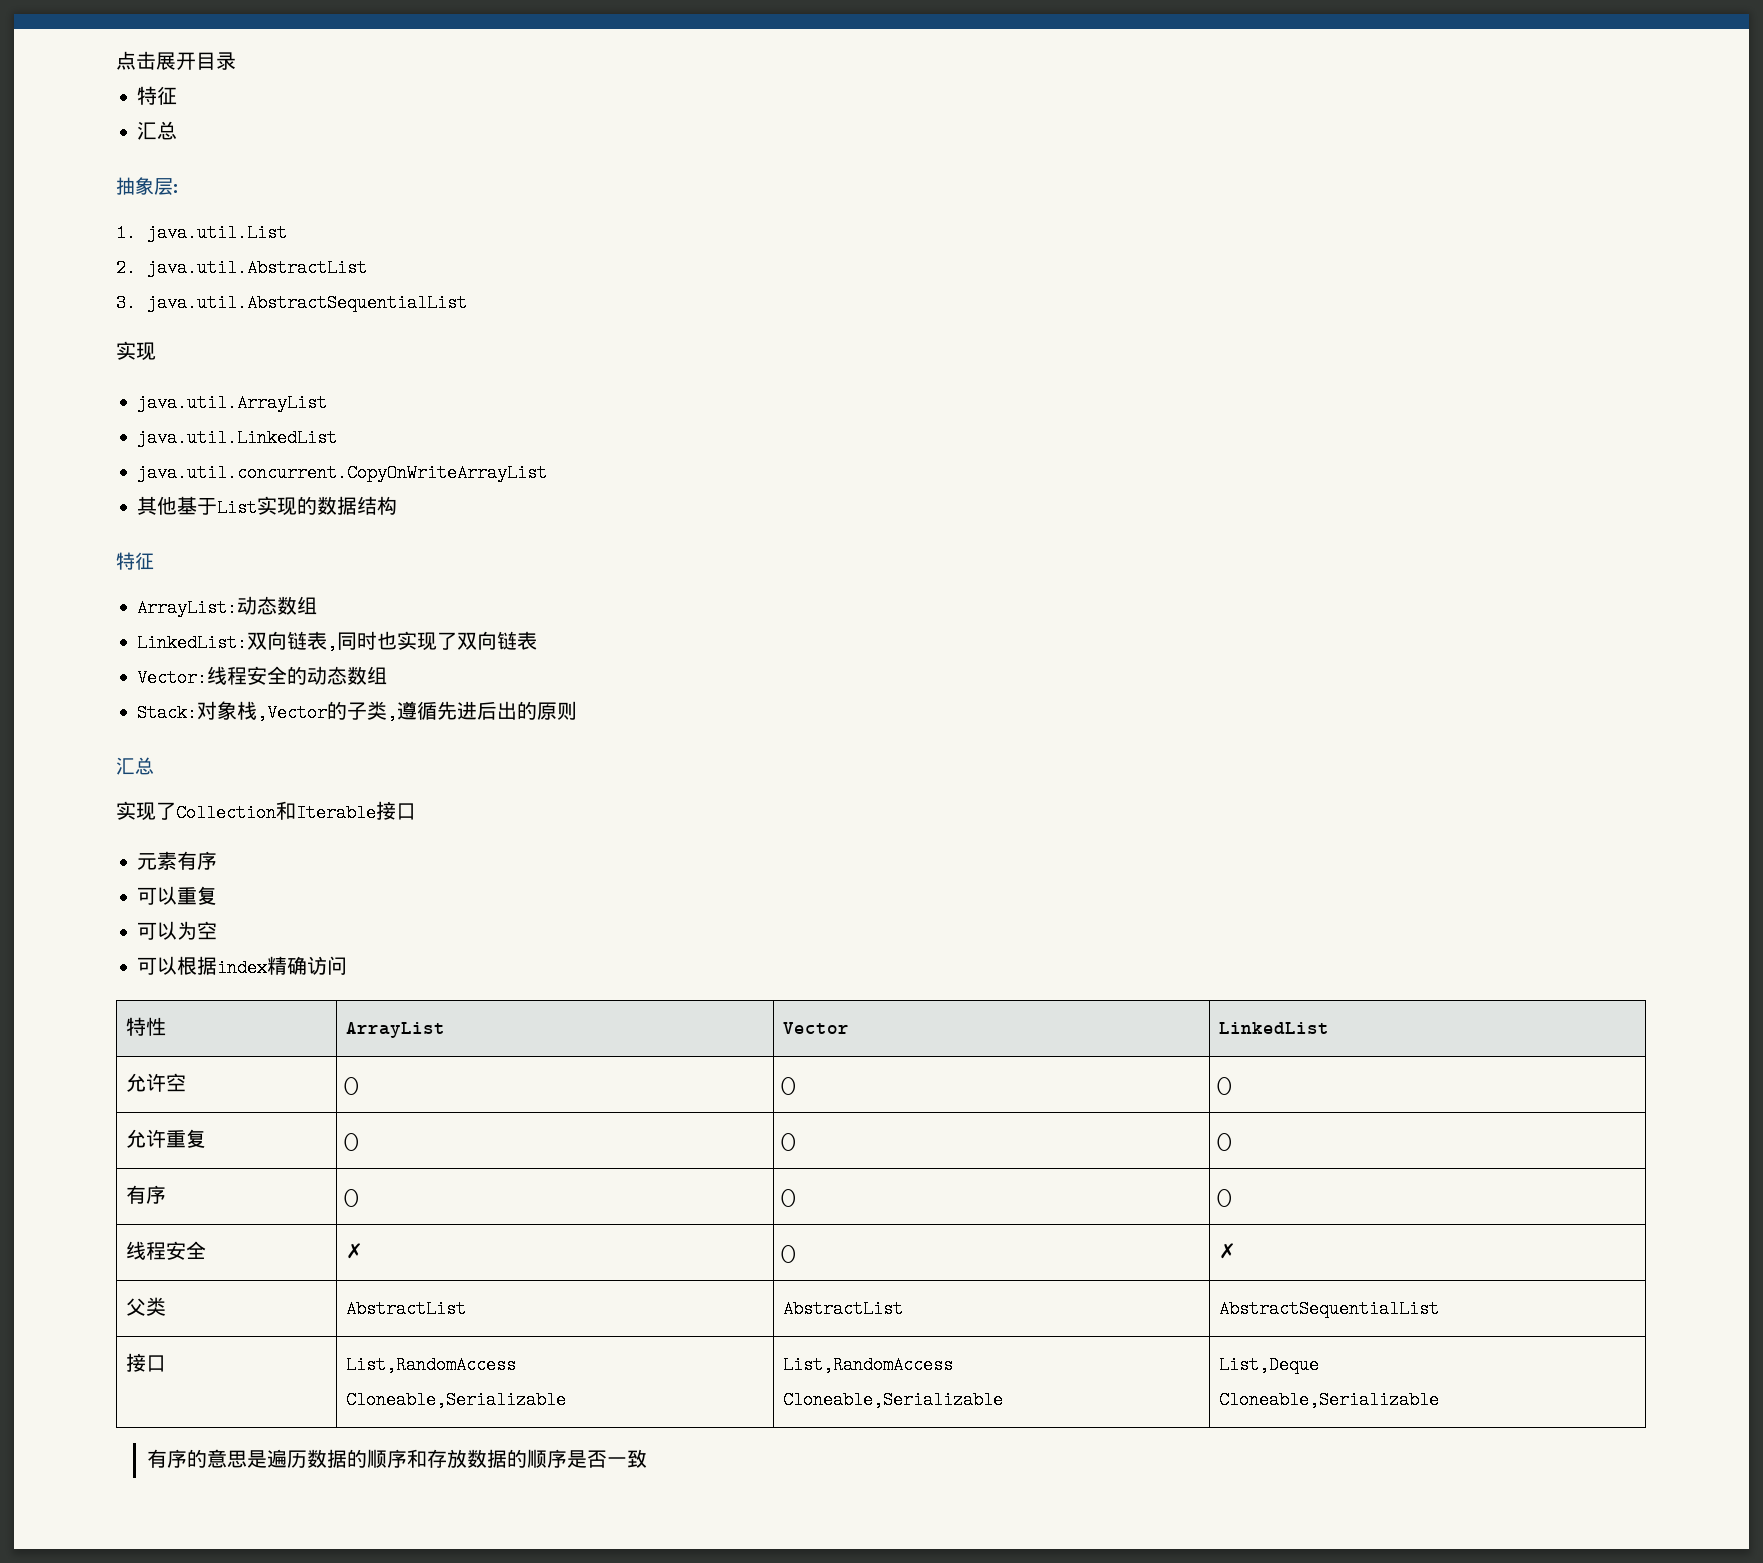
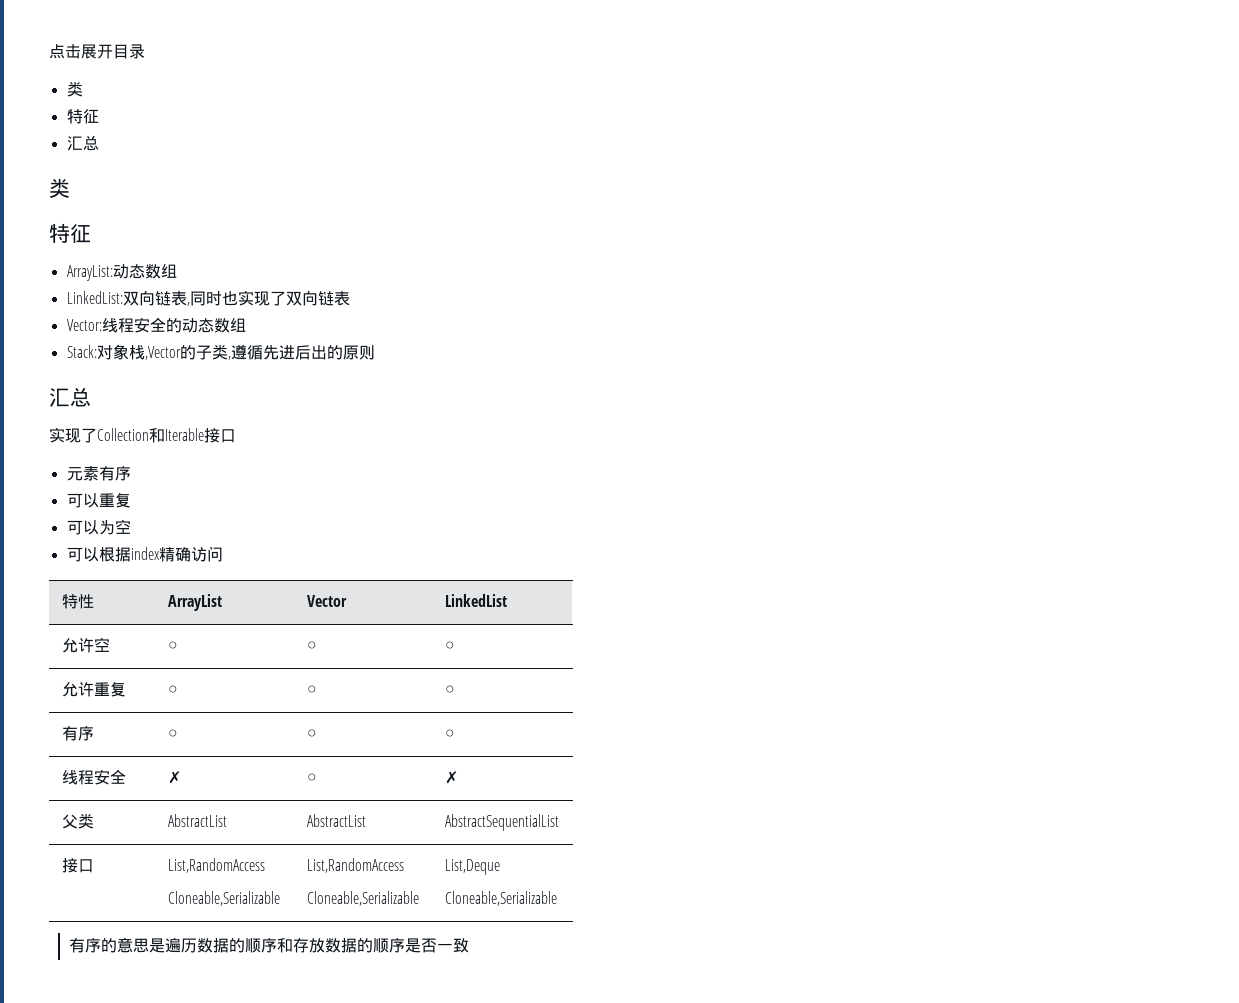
(236, 61) none -> [66,81,83,97] // 类
[116,177,178,195] [116,224,287,242] [116,259,367,277] [116,294,467,312] [116,341,156,361] [137,394,328,412] [137,429,338,447] [137,464,548,482] [137,496,398,517] 抽象层: // 1. java.util.List // 2. java.util.AbstractList // 3. java.util.AbstractSequentialList // 实现 // java.util.ArrayList // java.util.LinkedList // java.util.concurrent.CopyOnWriteArrayList // 其他基于List实现的数据结构 -> [49,178,70,198] 类

